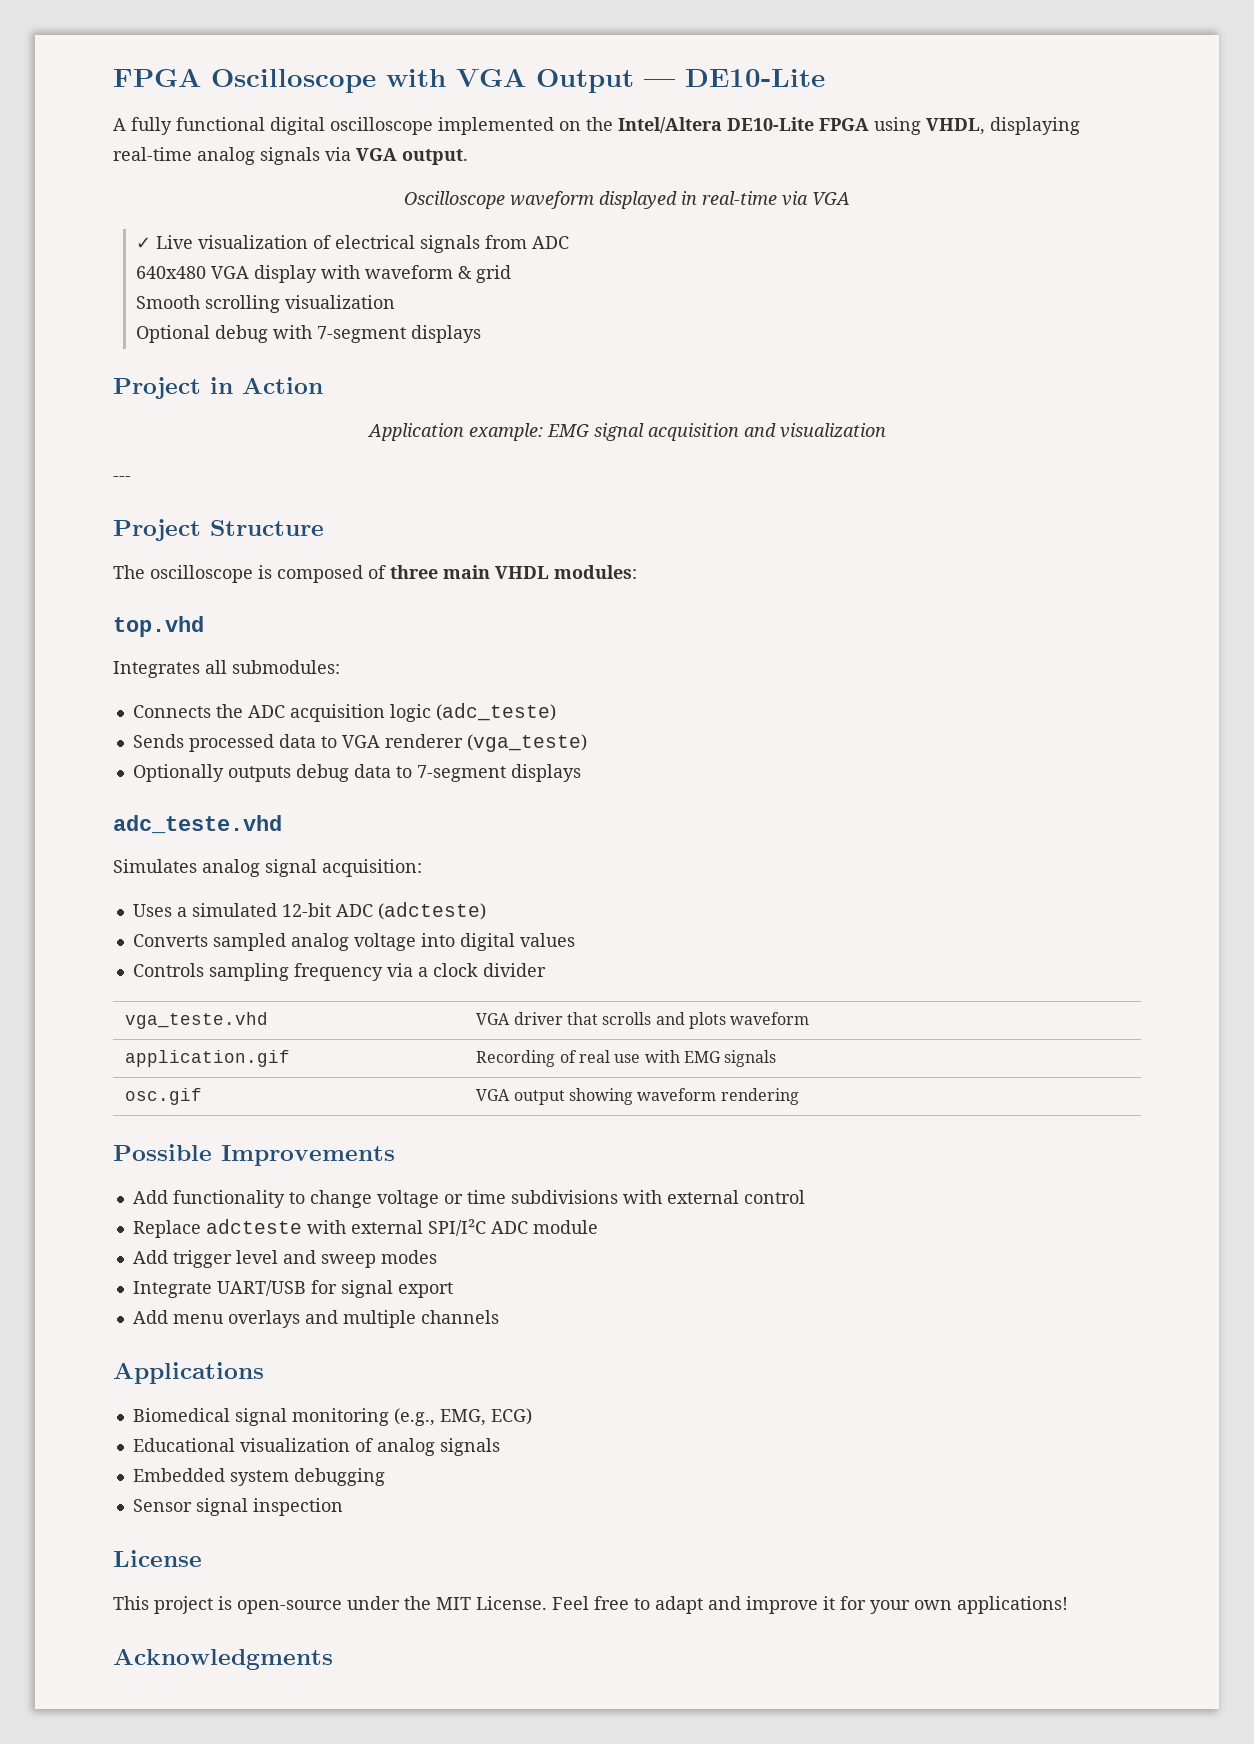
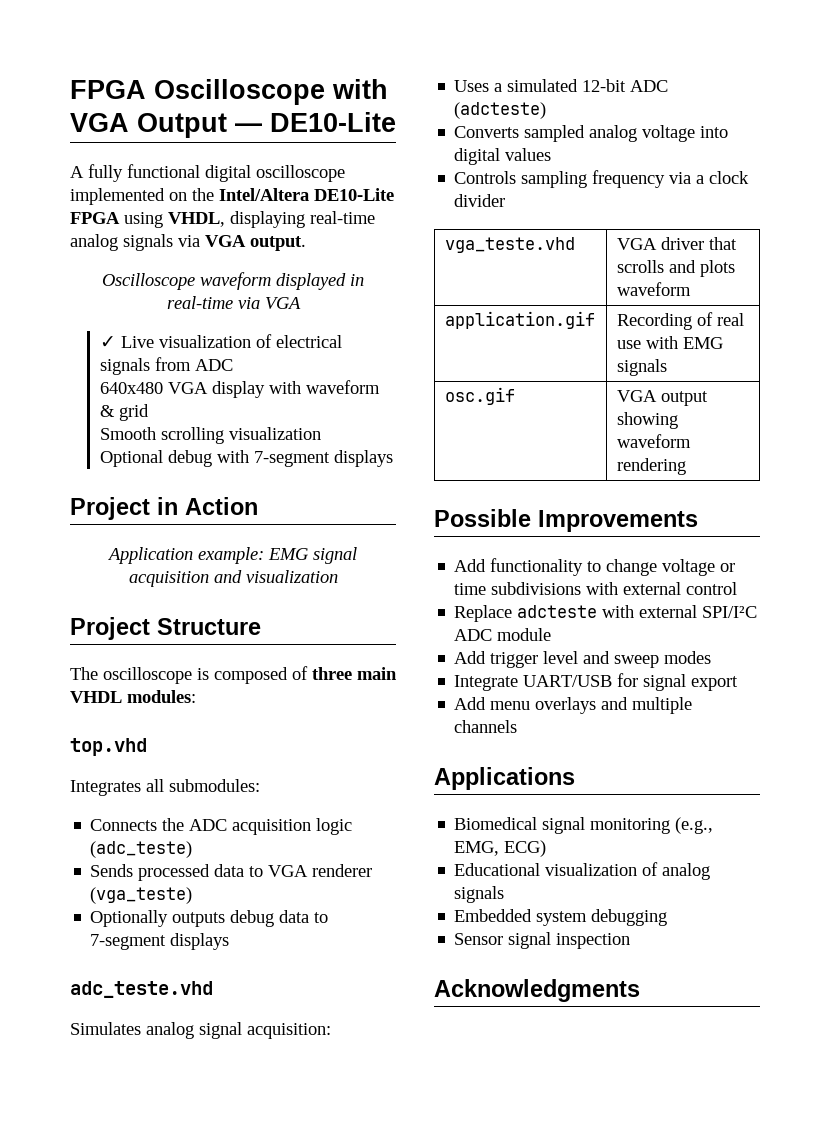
[113,476,131,481] // --- -> (338, 576) none
[113,1550,202,1567] [113,1596,1068,1614] // License // This project is open-source under the MIT License. Feel free to adapt and improve it for your own applications! -> (631, 941) none

